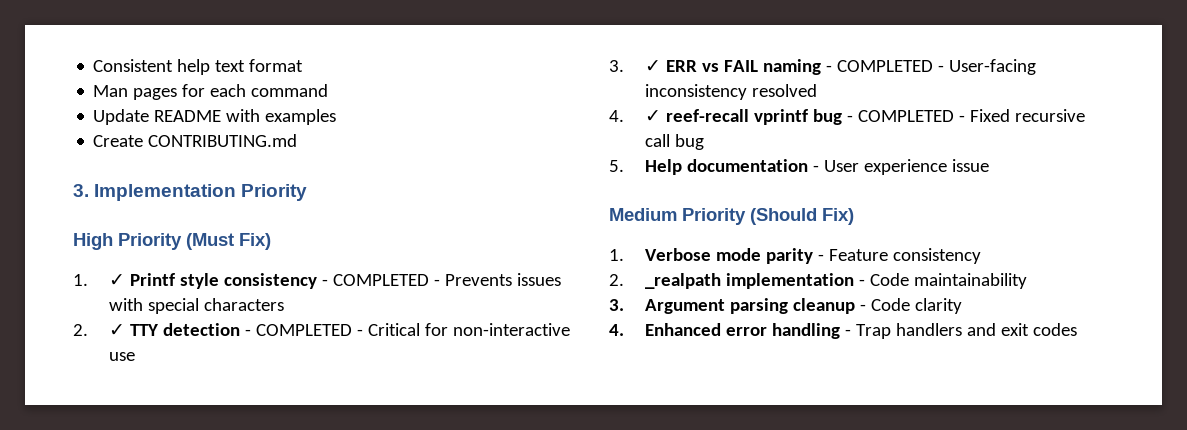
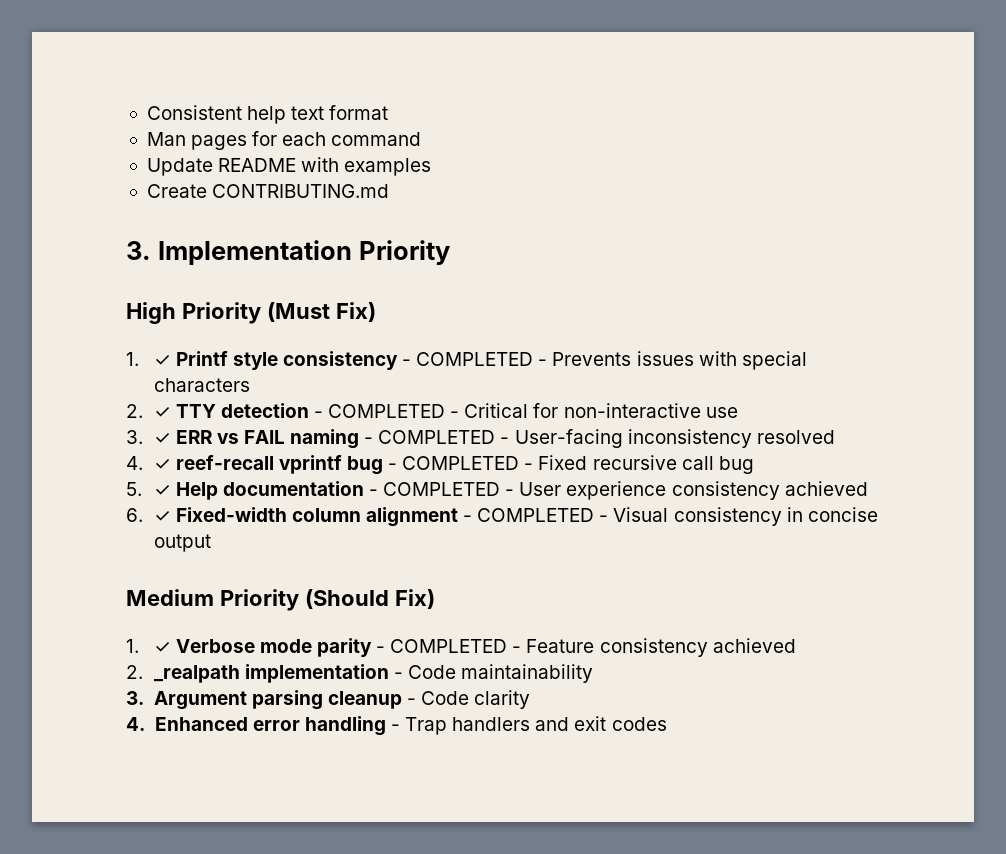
(624, 166) none -> [153,485,171,496] ✓
[824,159,990,175] User experience issue -> [383,481,868,500] [126,507,878,527] [153,534,211,552] COMPLETED - User experience consistency achieved // 6. ✓ Fixed-width column alignment - COMPLETED - Visual consistency in concise output
(624, 255) none -> [153,642,171,653] ✓
(825, 257) none -> [390,639,522,653] COMPLETED -
(982, 256) none -> [712,638,796,653] achieved

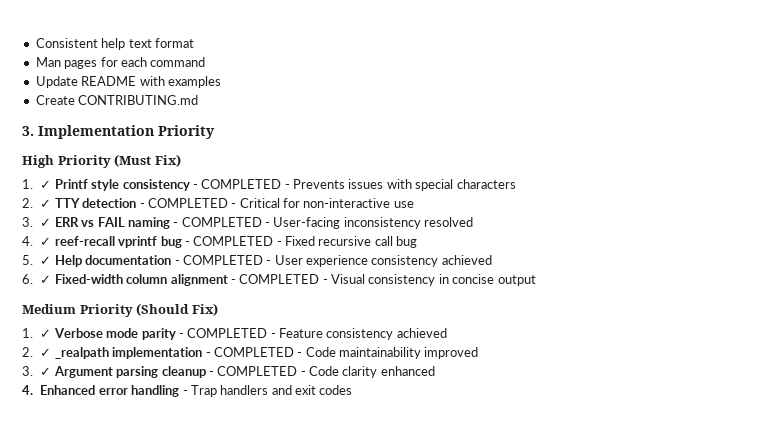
(143, 672) none -> [40,348,52,357] ✓
(403, 675) none -> [213,347,303,357] COMPLETED -
[126,691,144,705] // 3. -> [424,347,479,359] [22,366,52,376] improved // 3. ✓
(416, 701) none -> [217,366,306,376] COMPLETED -
(531, 699) none -> [380,366,435,376] enhanced

